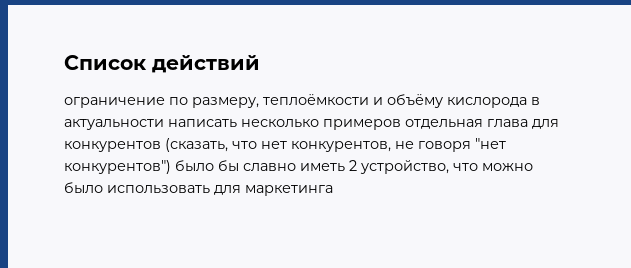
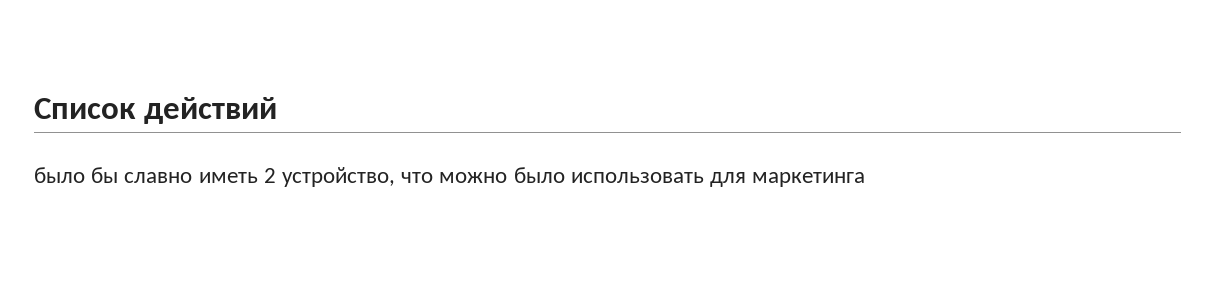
[64,94,540,108] [64,119,559,130] [64,138,506,152] [64,160,171,174] ограничение по размеру, теплоёмкости и объёму кислорода в актуальности написать несколько примеров отдельная глава для конкурентов (сказать, что нет конкурентов, не говоря "нет конкурентов") -> (277, 110) none

